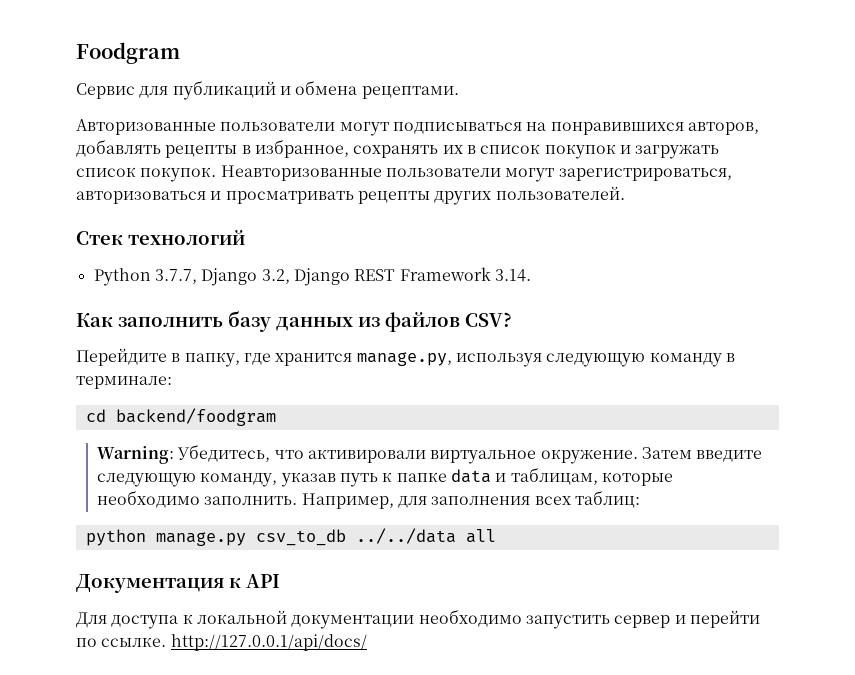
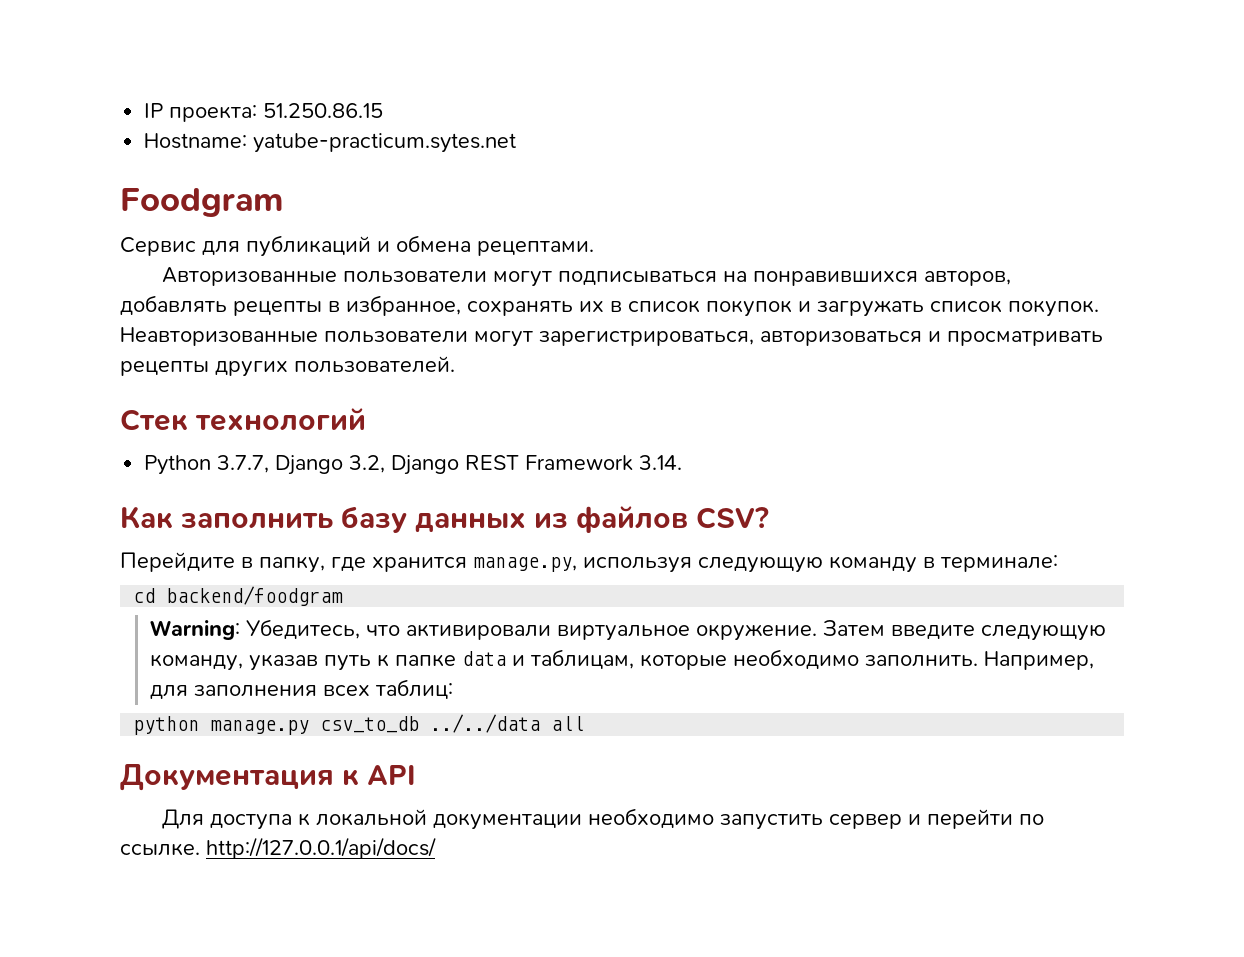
(76, 53) none -> [144,103,384,122] [144,133,517,153] IP проекта: 51.250.86.15 // Hostname: yatube-practicum.sytes.net //

